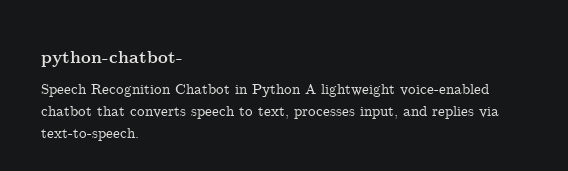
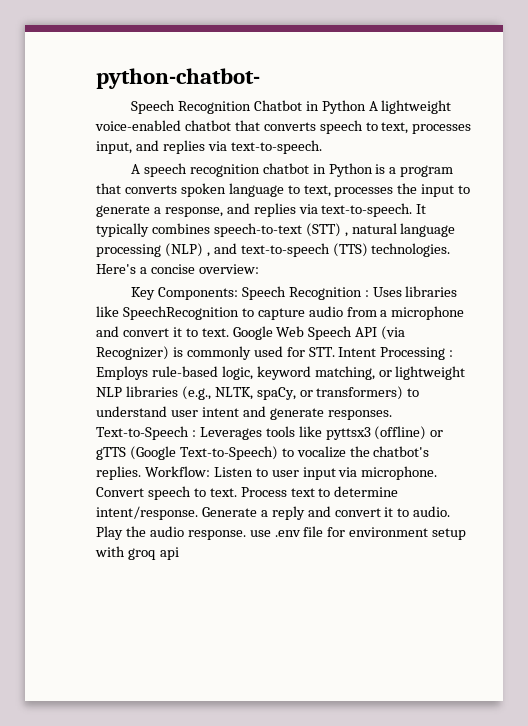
(139, 134) none -> [130,163,454,177] [96,183,471,197] [96,203,427,217] [96,223,456,237] [96,243,451,257] [96,264,259,274] [130,286,458,300] [96,306,465,320] [96,326,406,340] [96,346,454,360] [96,366,466,380] [96,386,420,400] [96,406,392,420] [96,426,444,440] [96,446,430,460] [96,466,438,480] [96,486,399,500] [96,506,451,520] [96,526,467,540] [95,546,179,560] // A speech recognition chatbot in Python is a program that converts spoken language to text, processes the input to generate a response, and replies via text-to-speech. It typically combines speech-to-text (STT) , natural language processing (NLP) , and text-to-speech (TTS) technologies. Here's a concise overview: // Key Components: Speech Recognition : Uses libraries like SpeechRecognition to capture audio from a microphone and convert it to text. Google Web Speech API (via Recognizer) is commonly used for STT. Intent Processing : Employs rule-based logic, keyword matching, or lightweight NLP libraries (e.g., NLTK, spaCy, or transformers) to understand user intent and generate responses. Text-to-Speech : Leverages tools like pyttsx3 (offline) or gTTS (Google Text-to-Speech) to vocalize the chatbot's replies. Workflow: Listen to user input via microphone. Convert speech to text. Process text to determine intent/response. Generate a reply and convert it to audio. Play the audio response. use .env file for environment setup with groq api

